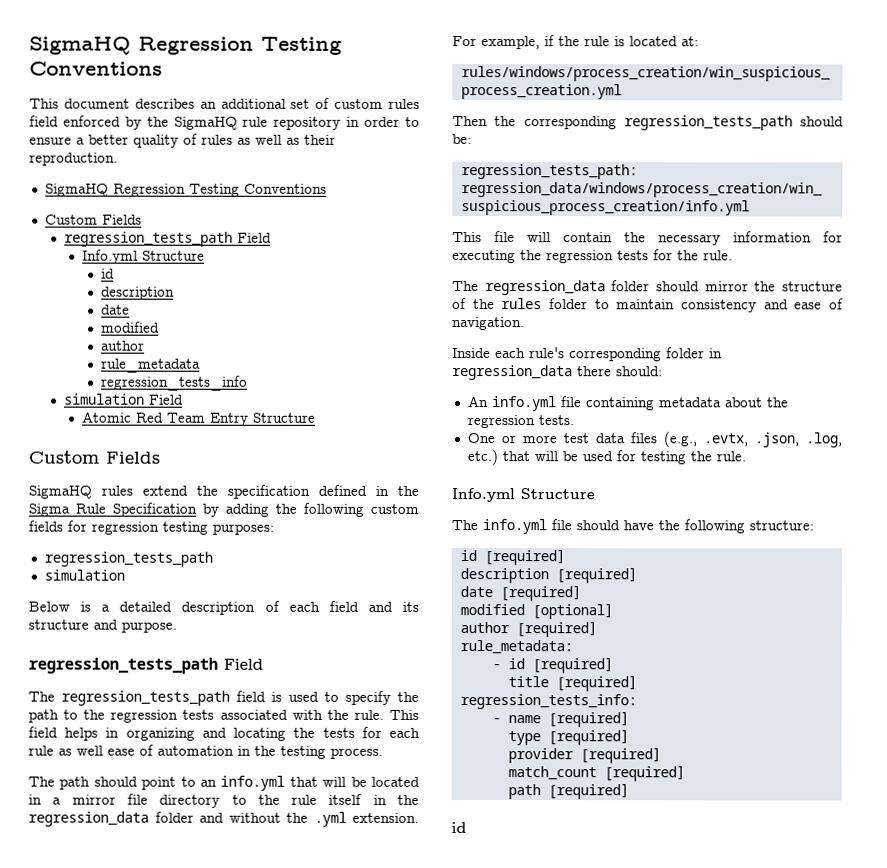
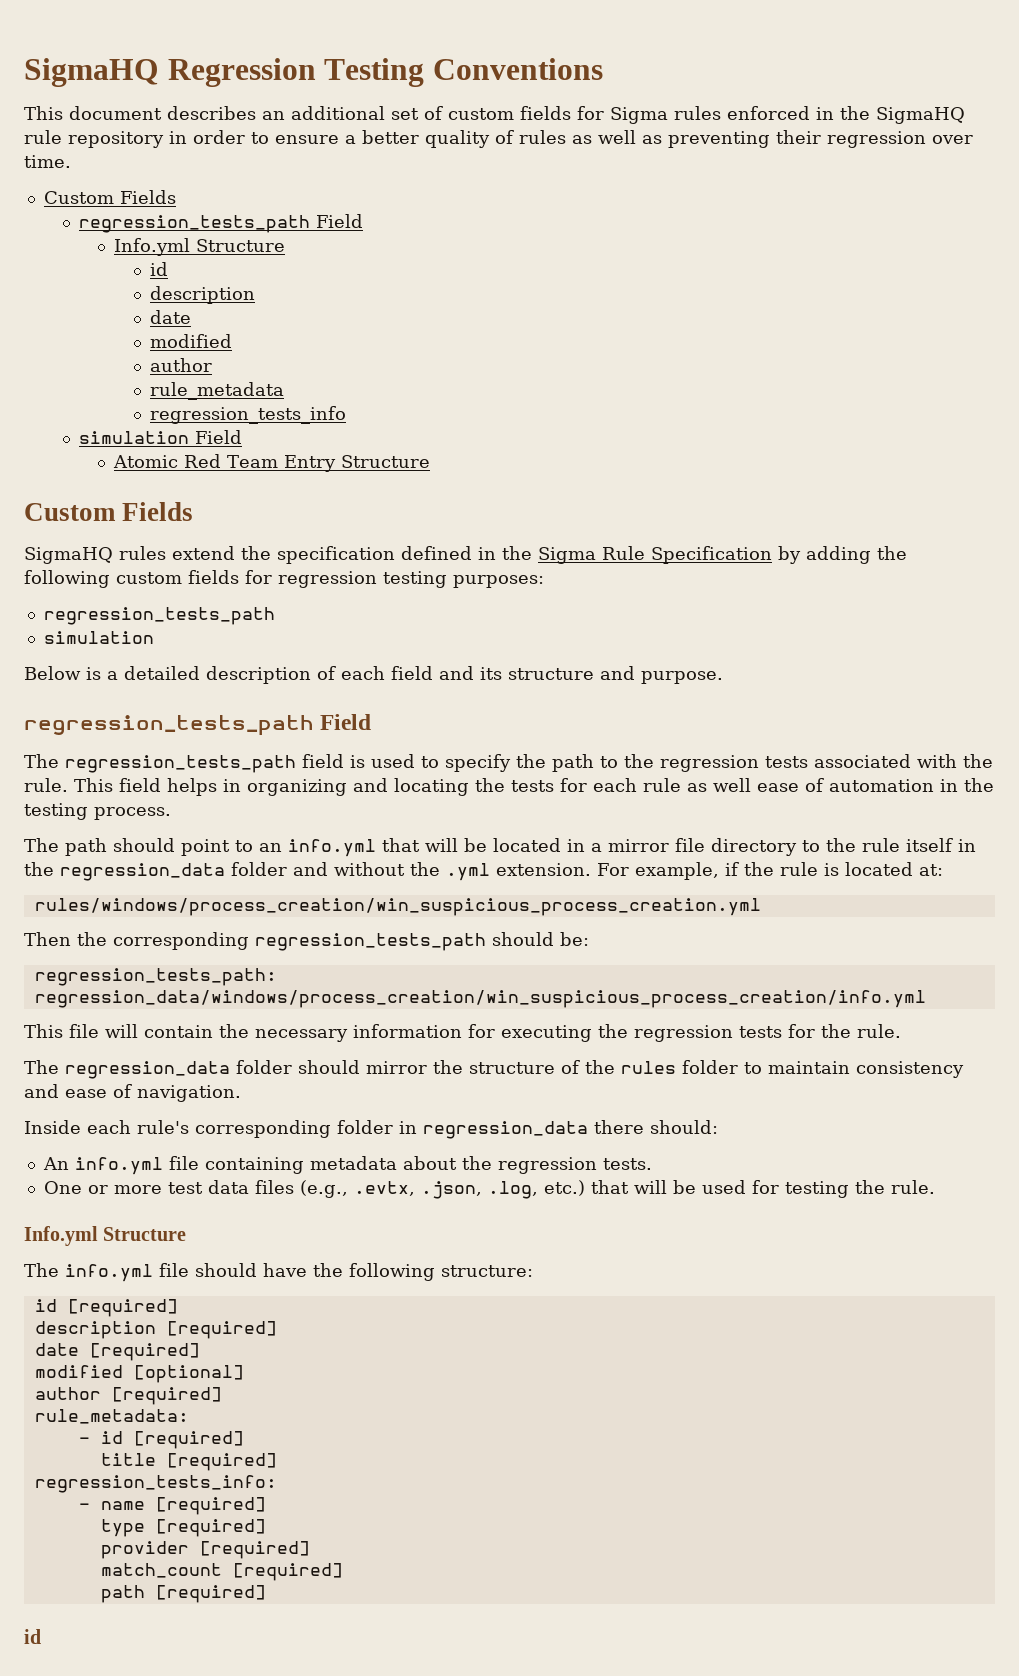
[388,98,420,109] [29,115,142,130] rules field enforced by -> [520,106,834,124] fields for Sigma rules enforced in
[304,134,336,145] [29,152,118,166] [44,183,327,197] their reproduction. // SigmaHQ Regression Testing Conventions -> [668,130,973,148] [24,155,71,168] preventing their regression over time.

